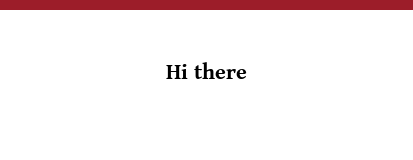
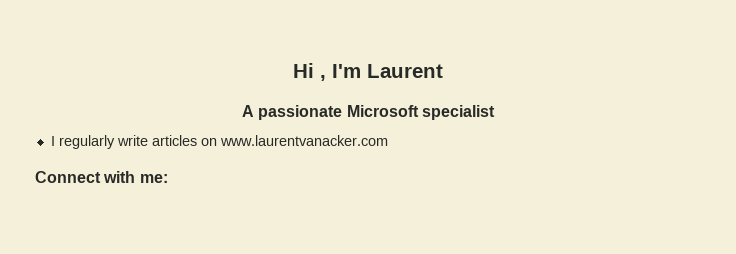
[194,62,247,79] there -> [320,64,443,81] [242,105,495,120] [50,135,388,149] [35,171,168,183] , I'm Laurent // A passionate Microsoft specialist // I regularly write articles on www.laurentvanacker.com // Connect with me:

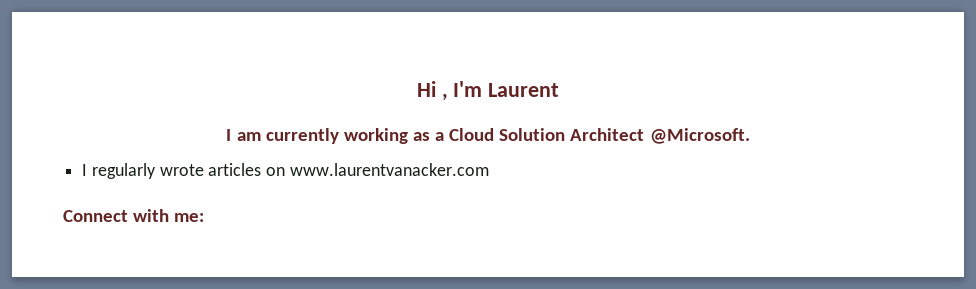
[242,105,495,120] A passionate Microsoft specialist -> [226,128,750,144] I am currently working as a Cloud Solution Architect @Microsoft.
[116,135,148,146] write -> [159,164,204,176] wrote

